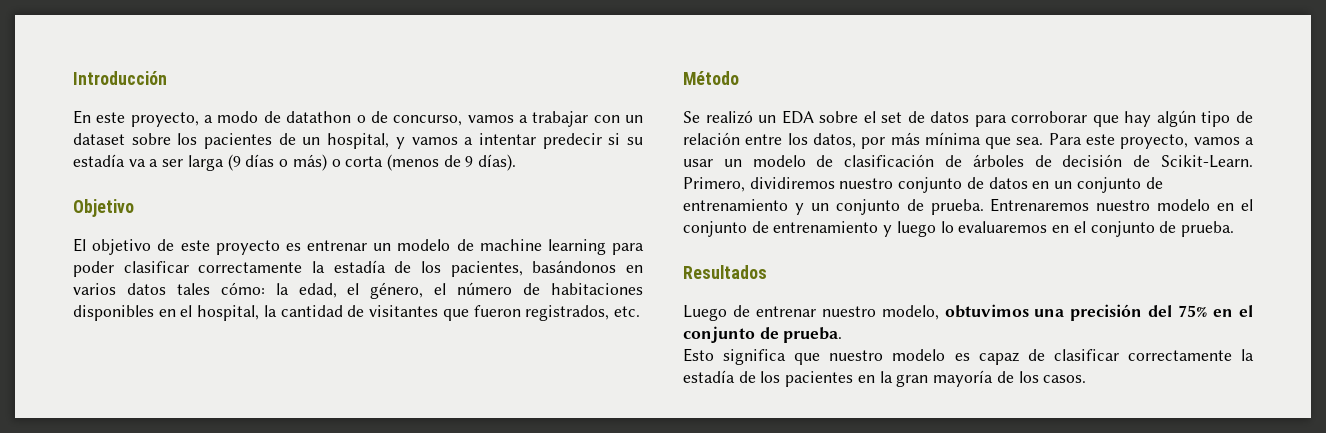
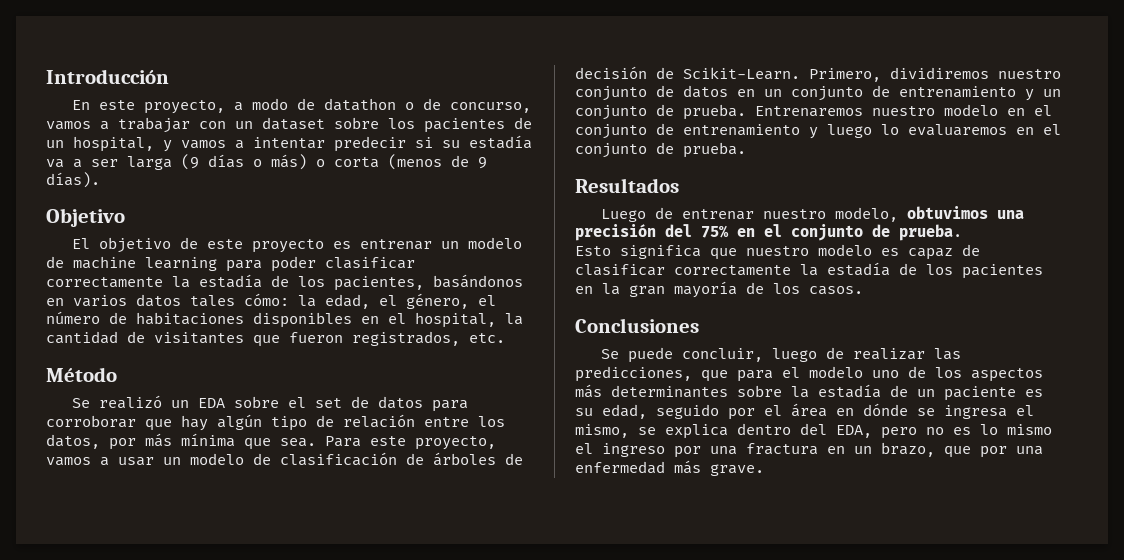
(1087, 379) none -> [575,318,699,333] [601,347,962,363] [575,366,1043,382] [575,384,1043,401] [575,403,1034,420] [575,423,1052,439] [575,442,1043,458] [575,460,764,476] // Conclusiones // Se puede concluir, luego de realizar las predicciones, que para el modelo uno de los aspectos más determinantes sobre la estadía de un paciente es su edad, seguido por el área en dónde se ingresa el mismo, se explica dentro del EDA, pero no es lo mismo el ingreso por una fractura en un brazo, que por una enfermedad más grave.

